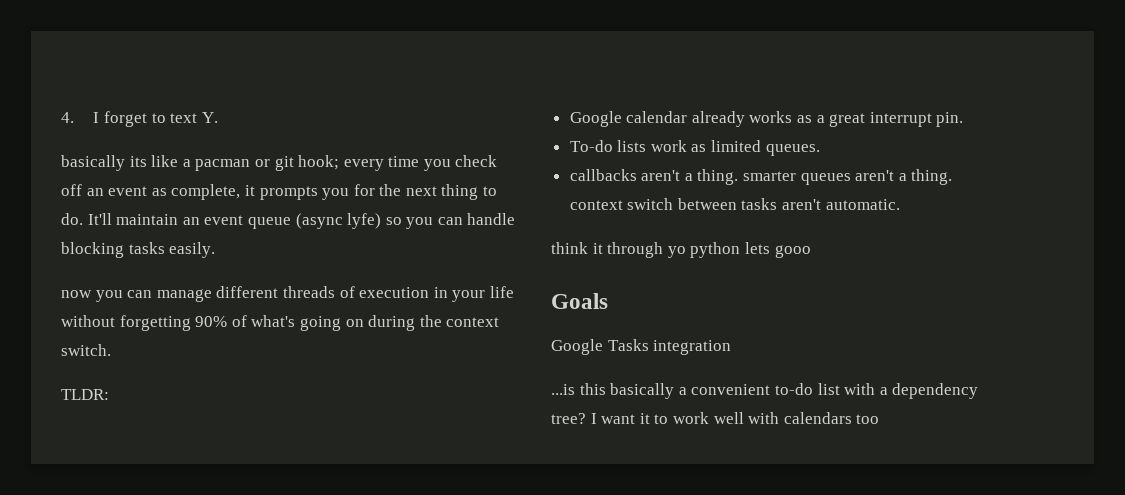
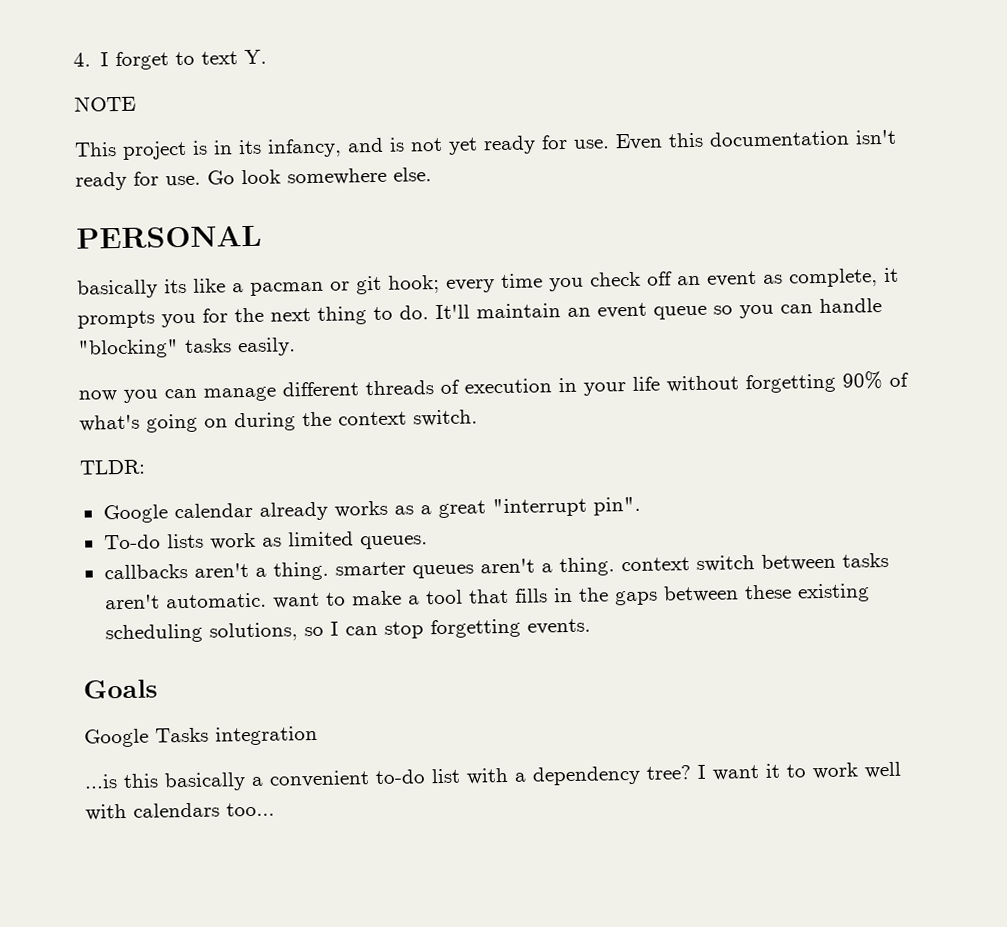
(218, 117) none -> [74,95,136,112] [74,129,897,160] [75,167,432,191] [76,225,262,249] // NOTE // This project is in its infancy, and is not yet ready for use. Even this documentation isn't ready for use. Go look somewhere else. // PERSONAL
[295,213,382,229] (async lyfe) -> (707, 312) none
[61,242,124,258] blocking -> [78,339,179,359] "blocking"
[869,112,964,127] interrupt pin. -> [491,496,641,518] "interrupt pin".
[551,242,811,258] // think it through yo python lets gooo -> [272,583,870,609] [104,618,591,644] want to make a tool that fills in the gaps between these existing scheduling solutions, so I can stop forgetting events.
[856,414,880,424] too -> [226,802,275,817] too...

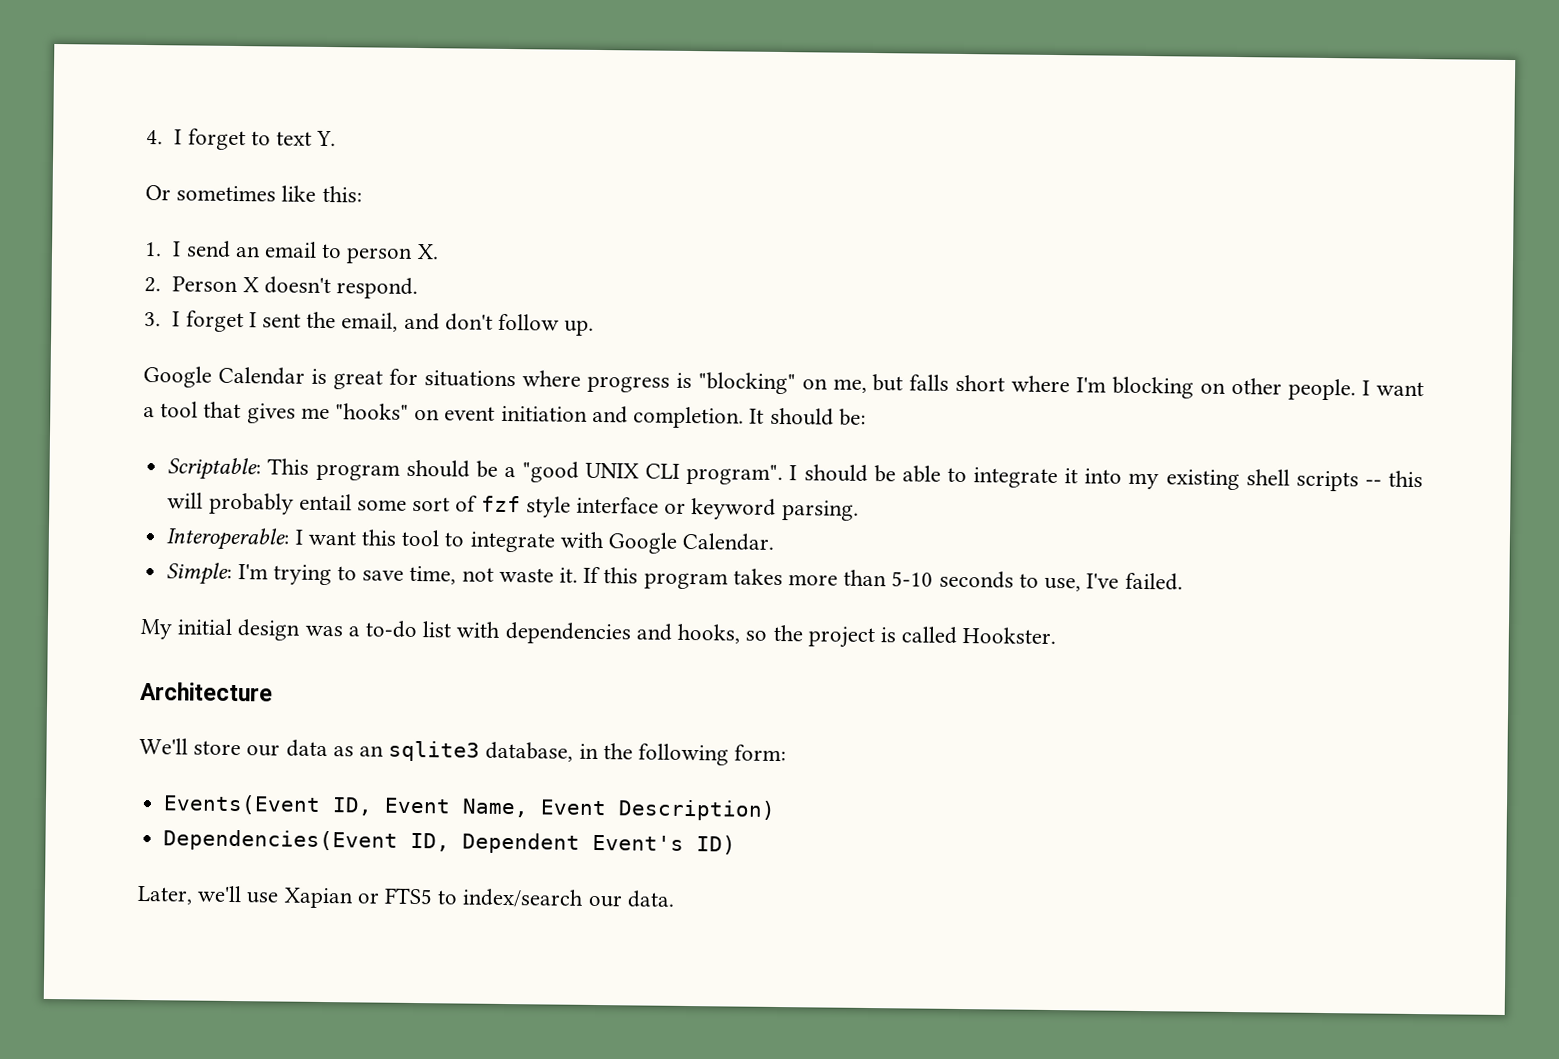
[74,95,136,112] [74,129,897,160] [75,167,432,191] [76,225,262,249] [77,267,899,299] [77,298,882,329] [78,337,296,359] [78,371,909,403] [79,409,478,433] [79,459,146,475] [102,496,641,524] [103,531,428,550] [103,552,889,581] [104,583,870,610] [104,618,591,644] [83,679,158,699] [84,725,318,748] [84,761,901,792] [85,802,275,821] NOTE // This project is in its infancy, and is not yet ready for use. Even this documentation isn't ready for use. Go look somewhere else. // PERSONAL // basically its like a pacman or git hook; every time you check off an event as complete, it prompts you for the next thing to do. It'll maintain an event queue so you can handle "blocking" tasks easily. // now you can manage different threads of execution in your life without forgetting 90% of what's going on during the context switch. // TLDR: // Google calendar already works as a great "interrupt pin". // To-do lists work as limited queues. // callbacks aren't a thing. smarter queues aren't a thing. context switch between tasks aren't automatic. want to make a tool that fills in the gaps between these existing scheduling solutions, so I can stop forgetting events. // Goals // Google Tasks integration // ...is this basically a convenient to-do list with a dependency tree? I want it to work well with calendars too... -> [145,185,362,203] [144,240,439,264] [144,276,418,300] [144,310,595,336] [143,365,1425,401] [143,401,866,429] [167,457,1424,492] [167,492,859,521] [166,527,775,554] [166,562,1183,592] [140,618,1057,649] [140,681,273,702] [139,737,787,766] [163,794,777,821] [163,829,737,855] [137,885,675,909] Or sometimes like this: // 1. I send an email to person X. // 2. Person X doesn't respond. // 3. I forget I sent the email, and don't follow up. // Google Calendar is great for situations where progress is "blocking" on me, but falls short where I'm blocking on other people. I want a tool that gives me "hooks" on event initiation and completion. It should be: // Scriptable: This program should be a "good UNIX CLI program". I should be able to integrate it into my existing shell scripts -- this will probably entail some sort of fzf style interface or keyword parsing. // Interoperable: I want this tool to integrate with Google Calendar. // Simple: I'm trying to save time, not waste it. If this program takes more than 5-10 seconds to use, I've failed. // My initial design was a to-do list with dependencies and hooks, so the project is called Hookster. // Architecture // We'll store our data as an sqlite3 database, in the following form: // Events(Event ID, Event Name, Event Description) // Dependencies(Event ID, Dependent Event's ID) // Later, we'll use Xapian or FTS5 to index/search our data.

